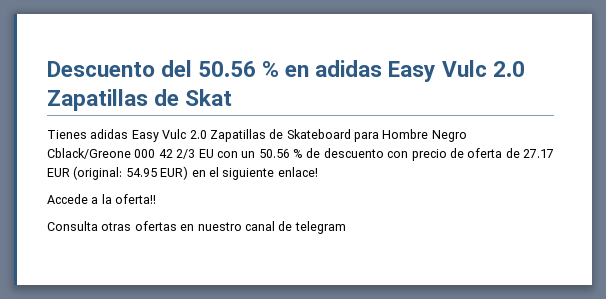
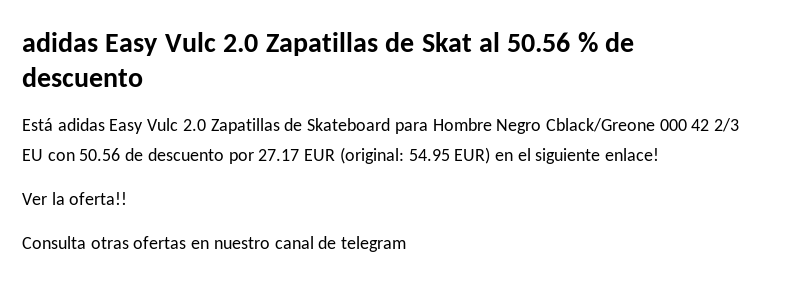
[47,60,310,77] Descuento del 50.56 % en -> (22, 42) none
[47,130,87,139] // Tienes -> [478,32,635,52] [22,67,143,87] [22,118,53,131] al 50.56 % de descuento // Está
[241,148,520,161] un 50.56 % de descuento con precio de oferta de -> [79,148,254,164] 50.56 de descuento por
[47,194,99,204] Accede a -> [22,193,47,205] Ver

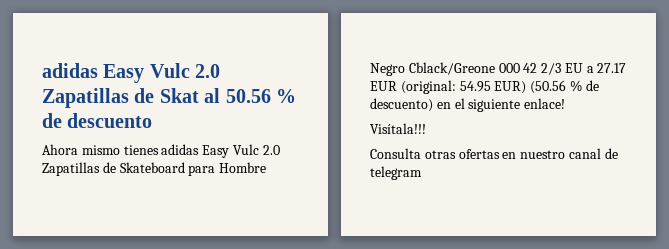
[22,118,53,131] Está -> [42,144,159,155] Ahora mismo tienes
[47,148,254,164] con 50.56 de descuento por -> [586,66,594,73] a
(491, 155) none -> [530,80,599,94] [370,98,433,112] (50.56 % de descuento)
[22,192,128,205] Ver la oferta!! -> [370,123,426,134] Visítala!!!

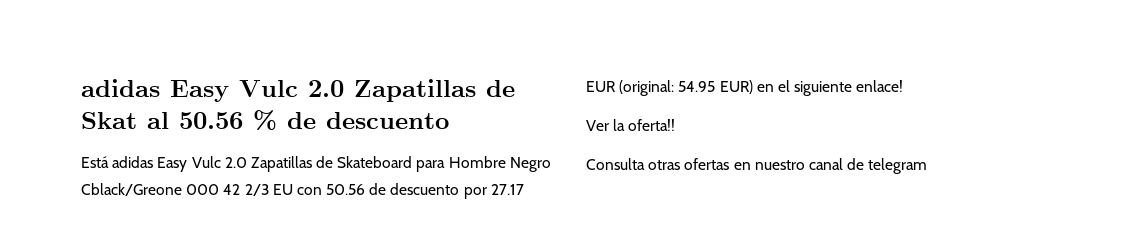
[42,144,159,155] Ahora mismo tienes -> [81,156,109,168] Está
[586,66,594,73] a -> [296,183,487,199] con 50.56 de descuento por
[530,80,599,94] [370,98,433,112] (50.56 % de descuento) -> (753, 87) none
[370,123,426,134] Visítala!!! -> [586,119,676,131] Ver la oferta!!

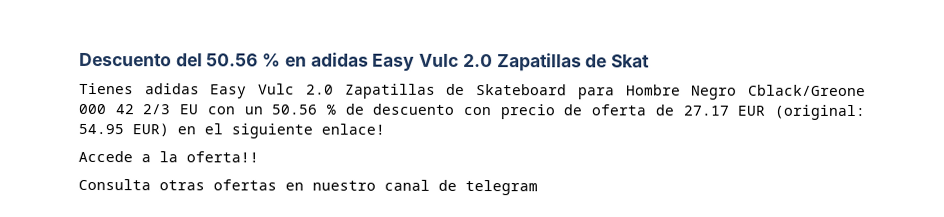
(81, 88) none -> [79,52,307,67] Descuento del 50.56 % en
[147,110,449,130] [81,156,109,168] al 50.56 % de descuento // Está -> [79,82,134,95] // Tienes
[326,183,487,199] 50.56 de descuento por -> [243,103,675,120] un 50.56 % de descuento con precio de oferta de
[586,120,609,131] Ver -> [78,150,151,163] Accede a

